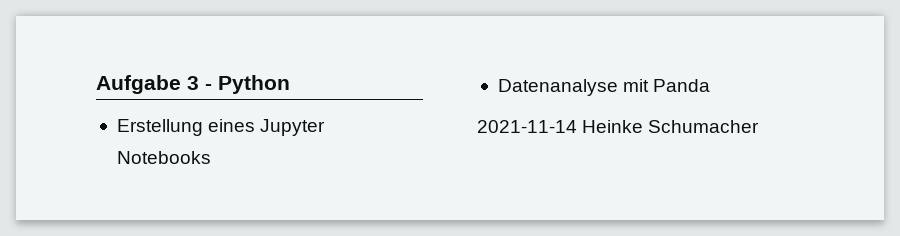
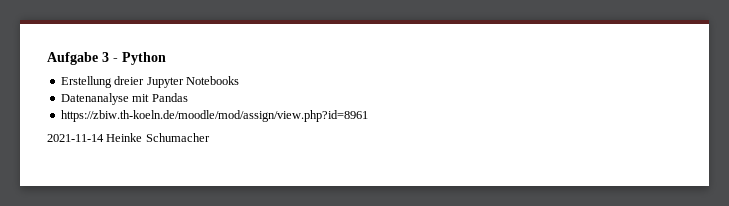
[208,119,256,132] eines -> [114,76,145,85] dreier
[653,79,711,92] Panda -> [151,93,188,102] [60,110,368,122] Pandas // https://zbiw.th-koeln.de/moodle/mod/assign/view.php?id=8961

